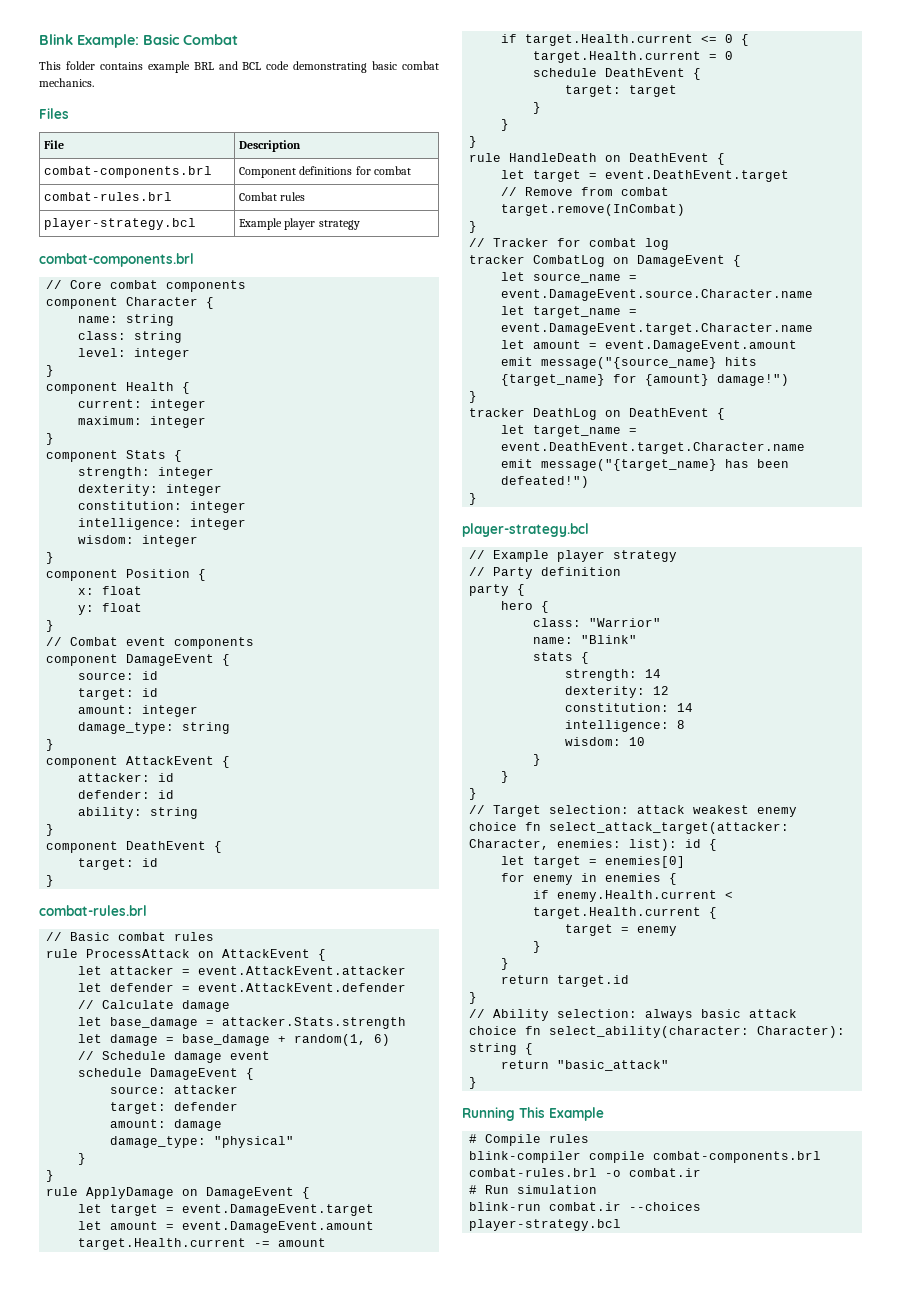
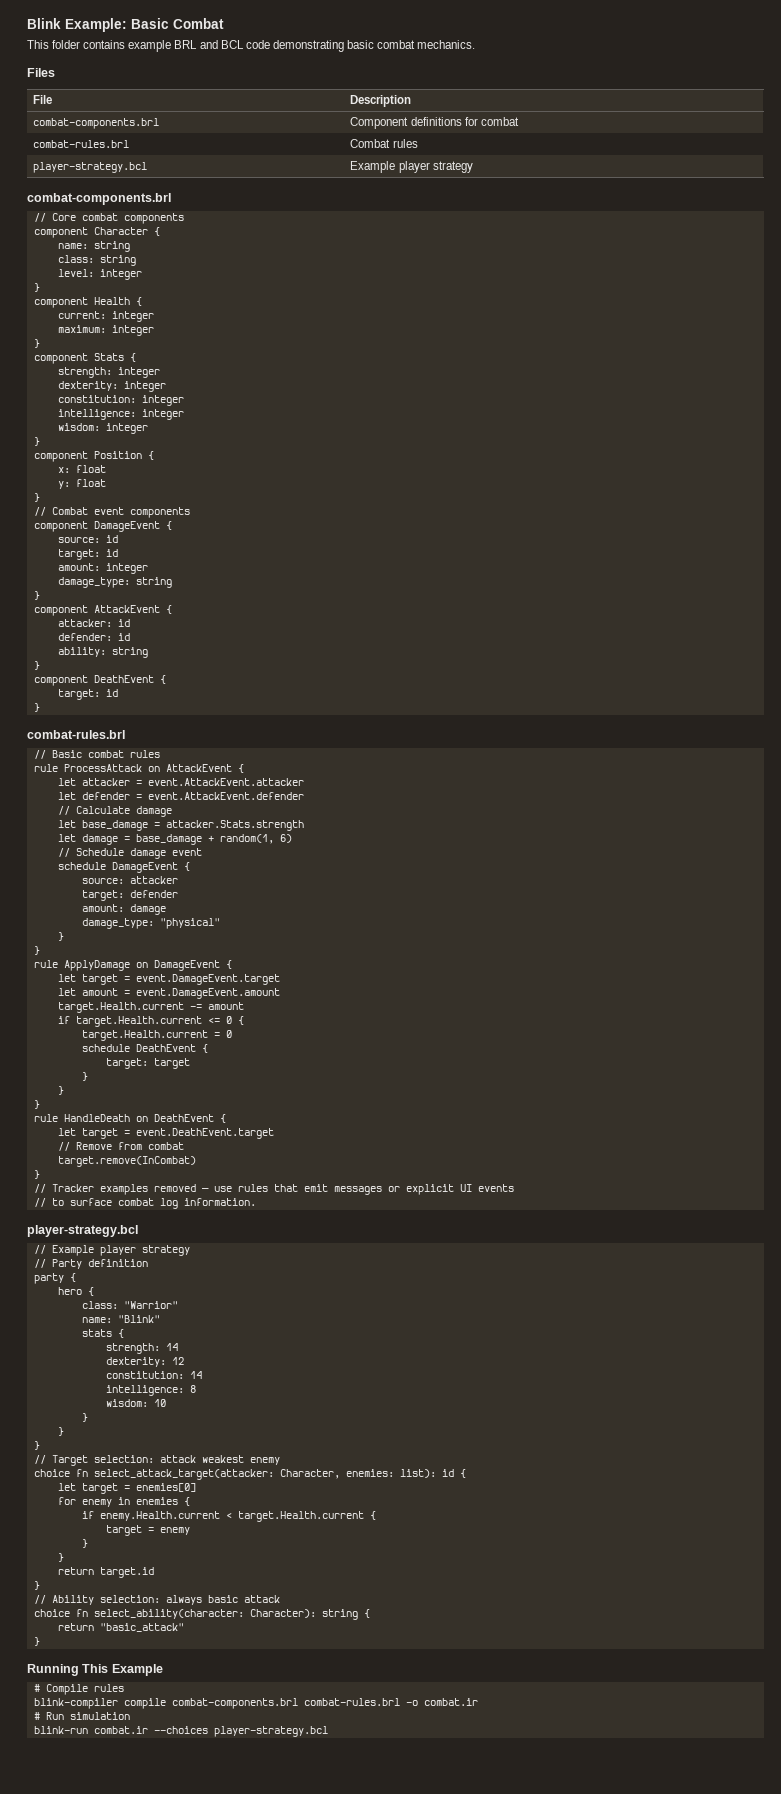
[557,238,670,250] [469,255,742,267] [501,272,638,283] [501,289,814,301] [501,306,638,318] [501,323,814,335] [501,340,798,352] [501,357,758,369] [501,374,790,386] [469,391,478,403] [469,408,726,420] [501,425,638,437] [501,442,806,454] [501,459,790,471] [501,476,590,488] [469,493,478,505] for combat log // tracker CombatLog on DamageEvent { // let source_name = event.DamageEvent.source.Character.name // let target_name = event.DamageEvent.target.Character.name // let amount = event.DamageEvent.amount // emit message("{source_name} hits {target_name} for {amount} damage!") // } // tracker DeathLog on DeathEvent { // let target_name = event.DeathEvent.target.Character.name // emit message("{target_name} has been defeated!") // } -> [99,1184,514,1195] [33,1198,256,1209] examples removed — use rules that emit messages or explicit UI events // // to surface combat log information.

